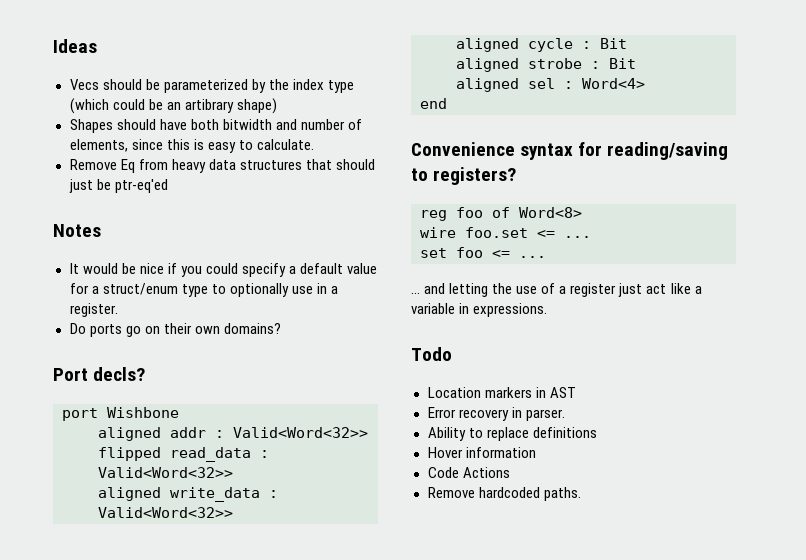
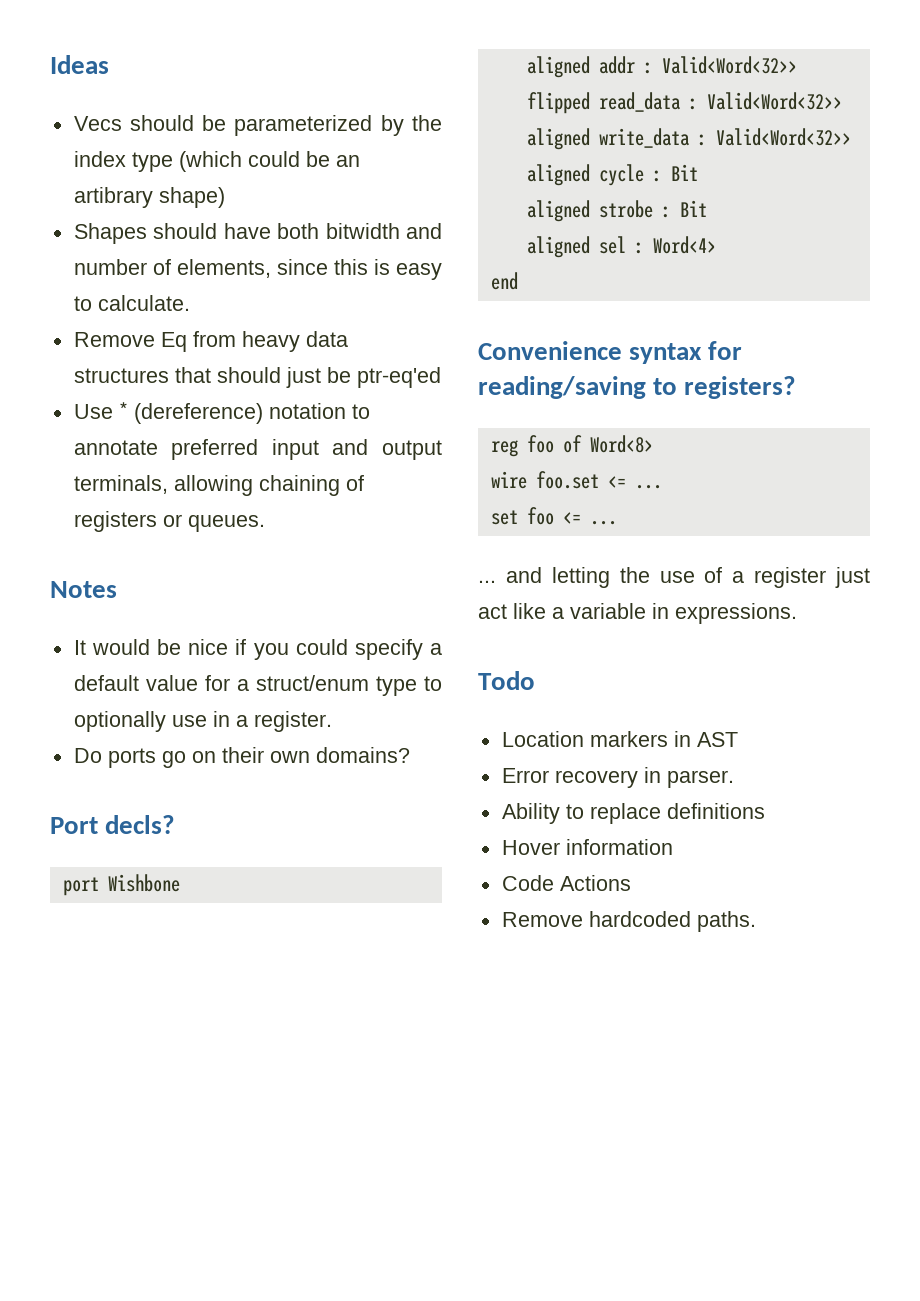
(168, 186) none -> [73,402,370,424] [73,439,442,460] [73,475,364,496] [73,511,265,532] // Use * (dereference) notation to annotate preferred input and output terminals, allowing chaining of registers or queues.

